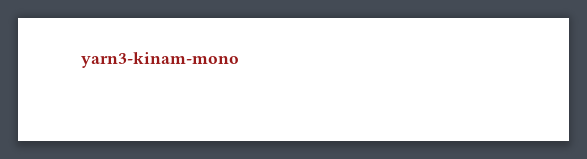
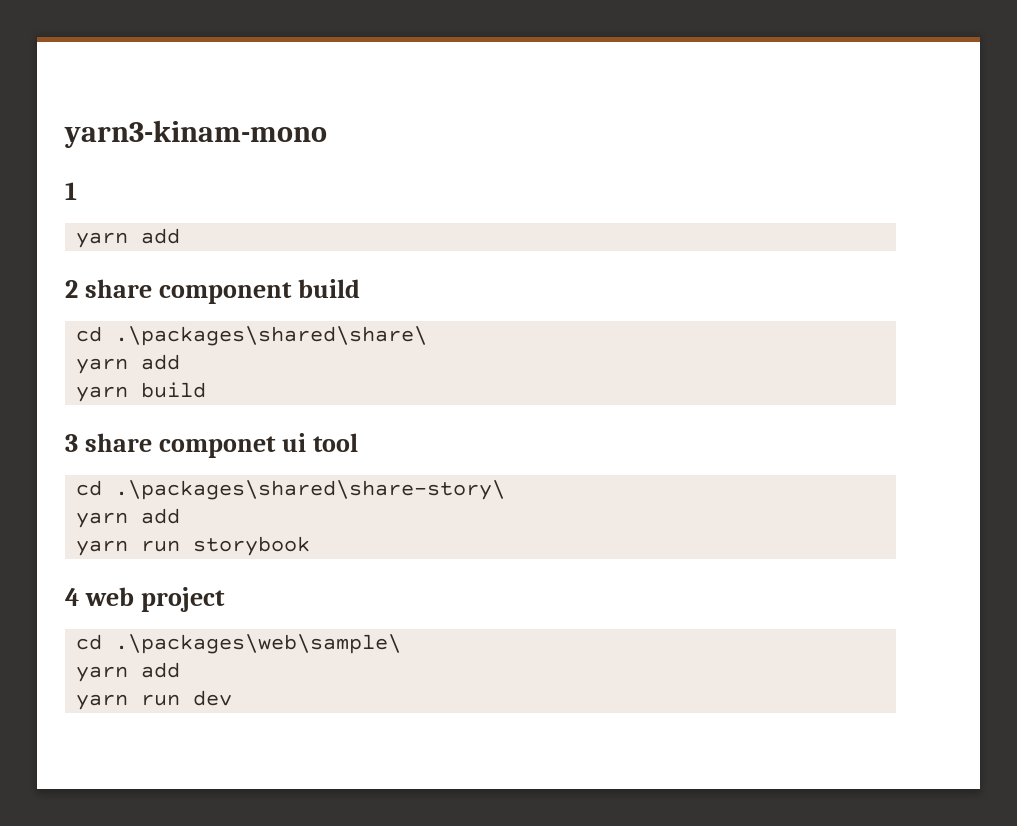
(239, 60) none -> [65,182,77,200] [76,228,181,248] [65,279,360,304] [76,326,428,346] [76,354,181,374] [76,382,207,402] [65,433,358,458] [76,480,506,500] [76,508,181,528] [76,536,311,556] [65,587,225,612] [76,634,402,654] [76,662,181,682] [76,690,233,710] // 1 // yarn add // 2 share component build // cd .\packages\shared\share\ // yarn add // yarn build // 3 share componet ui tool // cd .\packages\shared\share-story\ // yarn add // yarn run storybook // 4 web project // cd .\packages\web\sample\ // yarn add // yarn run dev

